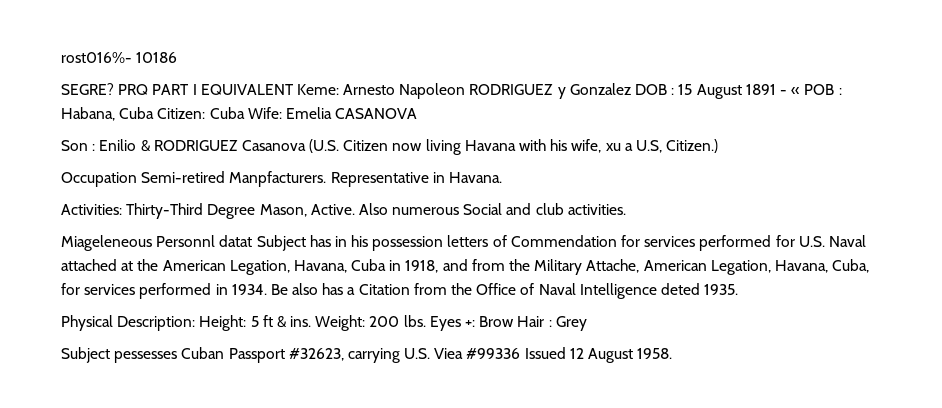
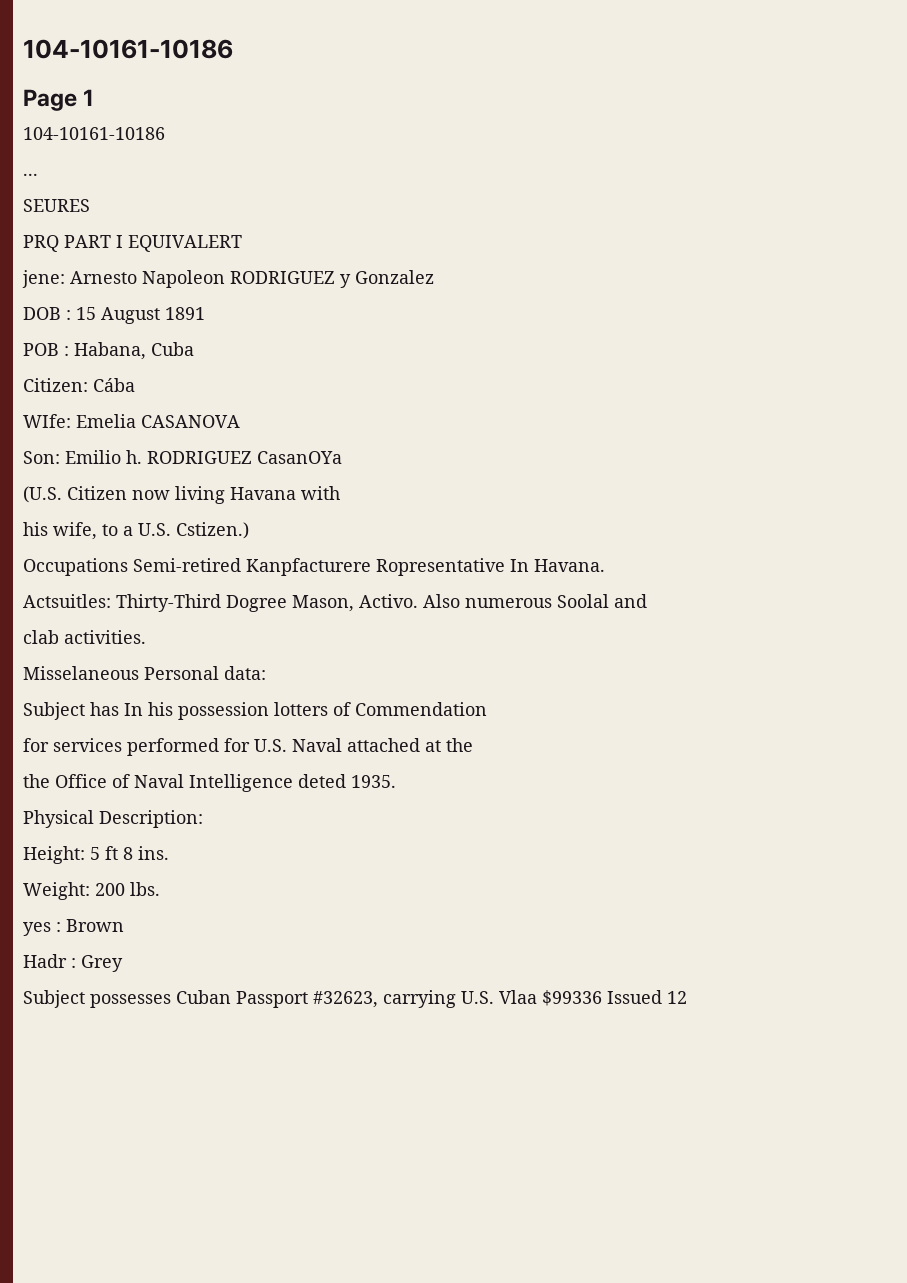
[61,52,178,63] [61,83,114,95] rost016%- 10186 // SEGRE? -> [23,39,233,59] [23,89,95,111] [23,127,165,140] [23,173,38,176] [23,199,90,212] 104-10161-10186 // Page 1 // 104-10161-10186 // ... // SEURES //
[200,84,339,95] EQUIVALENT Keme: -> [128,235,242,252] [22,270,65,288] EQUIVALERT // jene:
(631, 89) none -> (434, 277) //
[779,87,801,95] - « -> (205, 313) //
[157,107,282,119] Citizen: Cuba Wife: -> [23,378,135,392] [23,414,71,428] // Citizen: Cába // WIfe:
[61,139,306,152] Son : Enilio & RODRIGUEZ Casanova -> [23,450,342,464] Son: Emilio h. RODRIGUEZ CasanOYa //
(547, 145) none -> (340, 493) //
[605,139,719,153] [61,171,502,187] [61,203,355,219] xu a U.S, Citizen.) // Occupation Semi-retired Manpfacturers. Representative in Havana. // Activities: Thirty-Third Degree Mason, Active. -> [102,522,249,539] [23,558,605,576] [23,594,418,612] to a U.S. Cstizen.) // Occupations Semi-retired Kanpfacturere Ropresentative In Havana. // Actsuitles: Thirty-Third Dogree Mason, Activo.
[463,203,564,215] Social and club -> [557,594,647,608] [23,630,59,644] Soolal and // clab
[61,235,253,251] Miageleneous Personnl datat -> [23,666,266,680] Misselaneous Personal data: //
[334,236,347,247] in -> [124,703,143,716] In
[447,235,489,247] letters -> [274,702,328,716] lotters
(617, 241) none -> (487, 709) //
[162,259,870,275] [61,283,447,299] American Legation, Havana, Cuba in 1918, and from the Military Attache, American Legation, Havana, Cuba, for services performed in 1934. Be also has a Citation from -> (473, 745) //
(196, 323) none -> (203, 819) //
[276,316,287,328] & -> [123,847,133,860] 8
(312, 321) none -> (169, 853) //
[429,316,545,331] Eyes +: Brow Hair -> [23,919,124,936] [23,954,67,968] // yes : Brown // Hadr
[114,351,178,363] pessesses -> [90,994,171,1008] possesses
[434,347,673,363] Viea #99336 Issued 12 August 1958. -> [499,990,687,1006] Vlaa $99336 Issued 12

